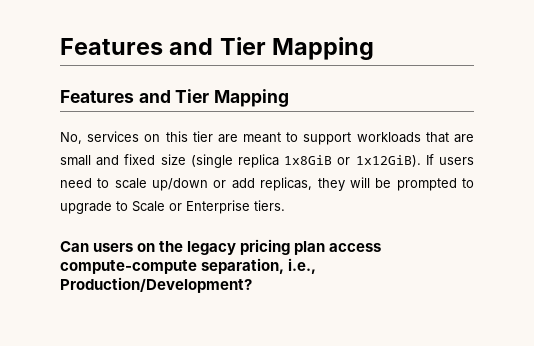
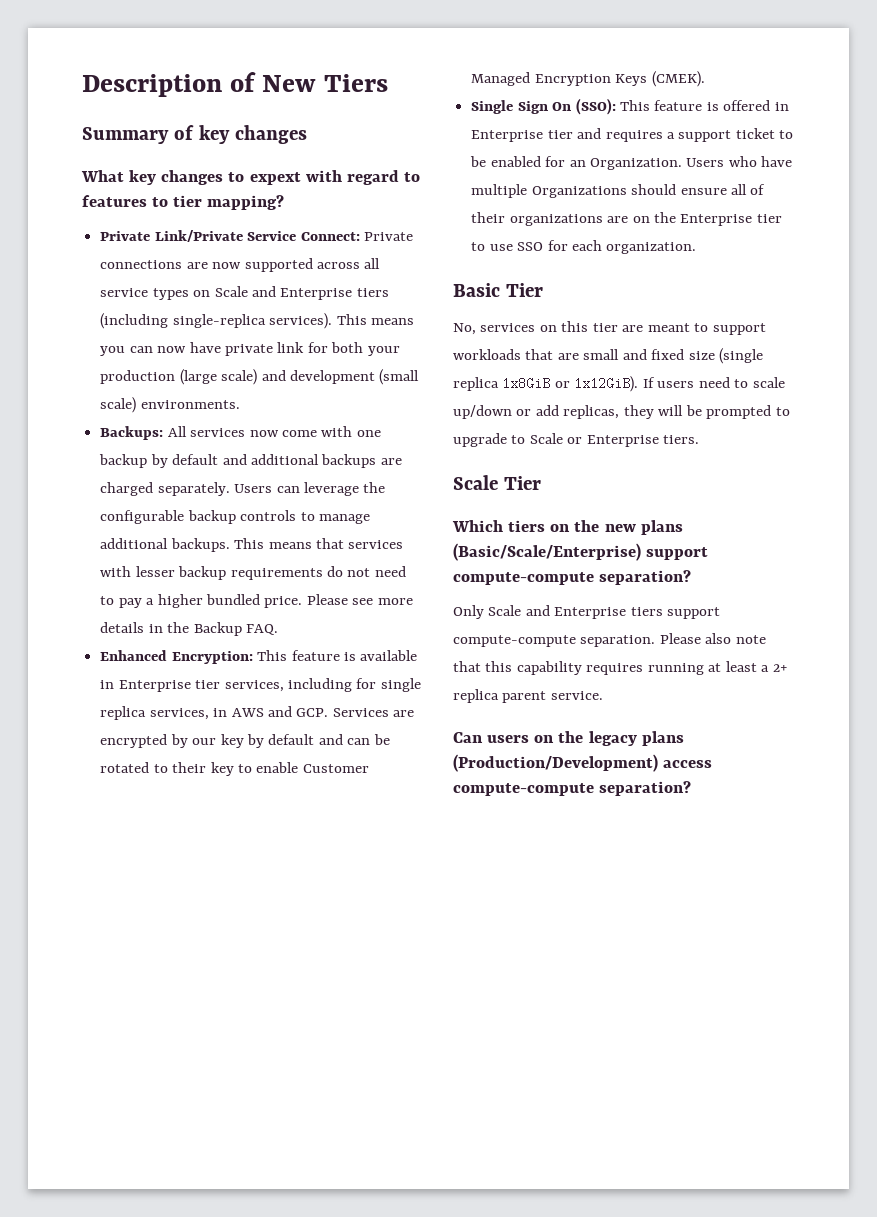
[60,37,375,60] [60,89,290,107] Features and Tier Mapping // Features and Tier Mapping -> [82,72,389,97] [82,125,307,144] [81,170,420,185] [82,195,285,210] [100,230,413,242] [100,258,381,272] [100,286,389,300] [100,313,414,329] [100,342,400,356] [100,369,420,385] [100,397,240,413] [100,426,381,440] [99,454,402,468] [100,482,386,496] [100,510,370,524] [100,538,404,552] [100,566,406,580] [100,594,413,608] [100,622,278,636] [100,650,418,664] [100,678,421,692] [100,706,415,720] [100,734,390,748] [100,762,369,776] [471,71,705,87] [471,98,789,115] [471,128,794,142] [470,156,793,170] [471,184,766,198] [471,212,782,226] [471,240,697,254] [453,283,543,297] Description of New Tiers // Summary of key changes // What key changes to expext with regard to features to tier mapping? // Private Link/Private Service Connect: Private connections are now supported across all service types on Scale and Enterprise tiers (including single-replica services). This means you can now have private link for both your production (large scale) and development (small scale) environments. // Backups: All services now come with one backup by default and additional backups are charged separately. Users can leverage the configurable backup controls to manage additional backups. This means that services with lesser backup requirements do not need to pay a higher bundled price. Please see more details in the Backup FAQ. // Enhanced Encryption: This feature is available in Enterprise tier services, including for single replica services, in AWS and GCP. Services are encrypted by our key by default and can be rotated to their key to enable Customer Managed Encryption Keys (CMEK). // Single Sign On (SSO): This feature is offered in Enterprise tier and requires a support ticket to be enabled for an Organization. Users who have multiple Organizations should ensure all of their organizations are on the Enterprise tier to use SSO for each organization. // Basic Tier
(285, 205) none -> [453,475,541,490] [452,520,683,535] [453,543,709,561] [453,570,692,585] [453,605,721,619] [453,633,766,647] [453,661,788,675] [453,689,603,703] // Scale Tier // Which tiers on the new plans (Basic/Scale/Enterprise) support compute-compute separation? // Only Scale and Enterprise tiers support compute-compute separation. Please also note that this capability requires running at least a 2+ replica parent service.
[240,239,382,255] [60,258,317,274] [60,277,252,293] pricing plan access compute-compute separation, i.e., Production/Development? -> [641,731,684,746] [453,754,713,772] [453,781,692,796] plans (Production/Development) access compute-compute separation?

